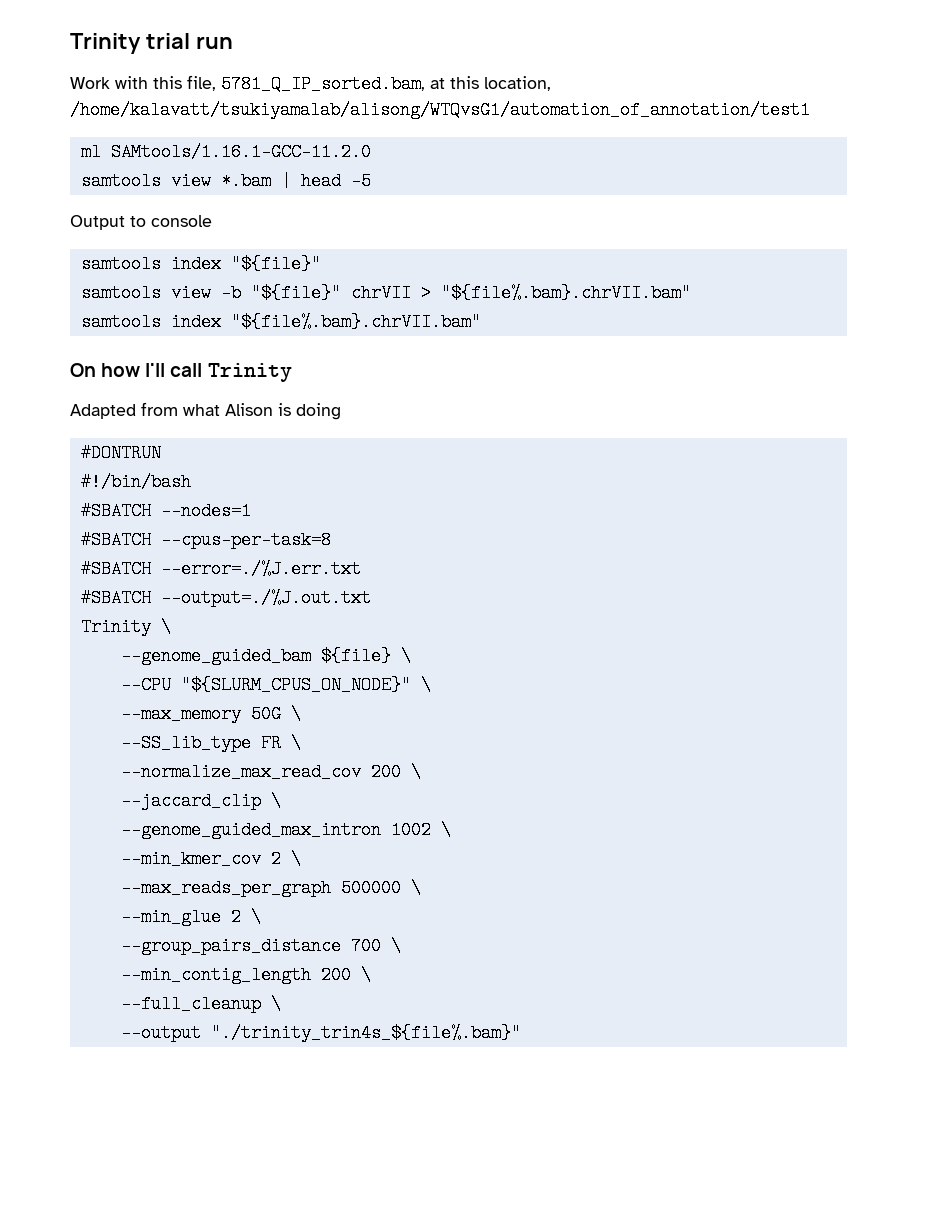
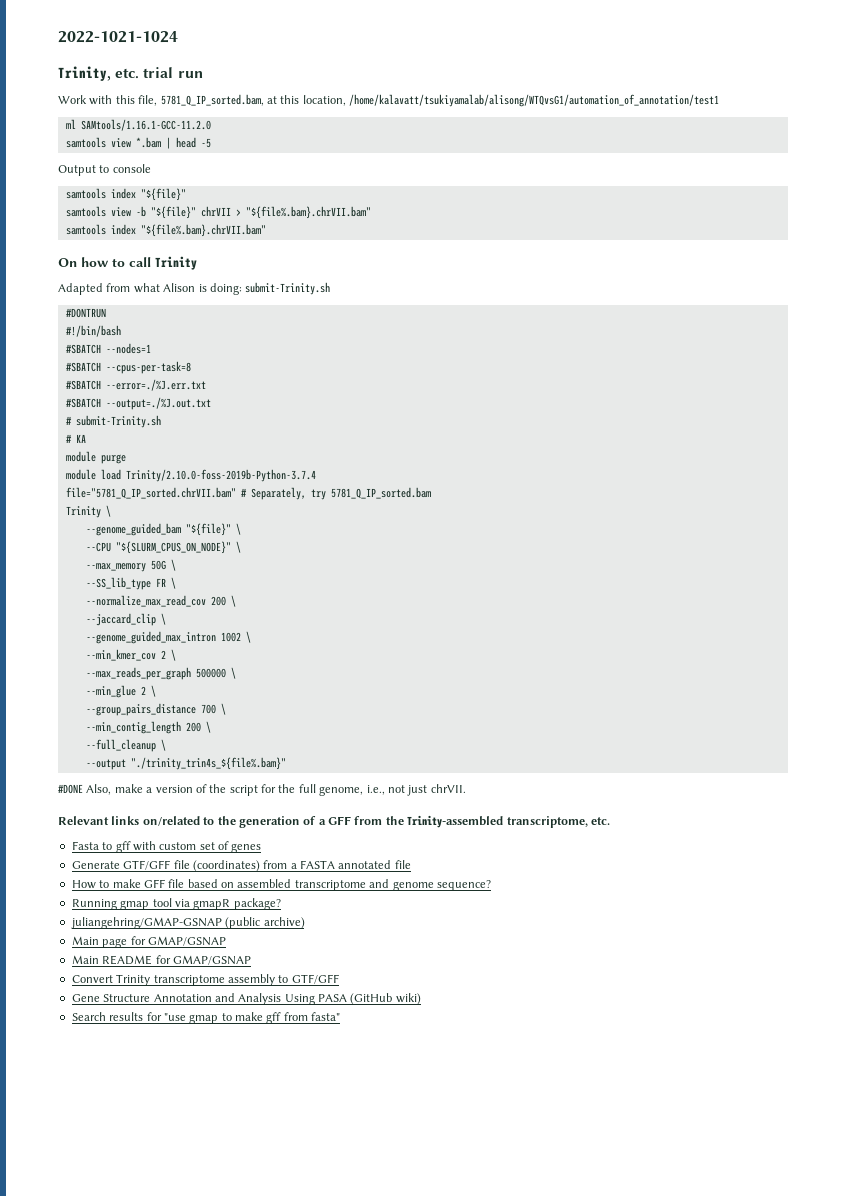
[70,33,141,54] Trinity -> [58,31,178,43] [58,66,140,81] 2022-1021-1024 // Trinity, etc.
[145,363,166,377] I'll -> [112,258,125,267] to
[296,403,341,420] doing -> [209,282,331,295] doing: submit-Trinity.sh
(371, 598) none -> [65,415,161,428] [65,434,86,443] [65,451,126,464] [65,469,316,482] [65,487,431,500] // # submit-Trinity.sh // # KA // module purge // module load Trinity/2.10.0-foss-2019b-Python-3.7.4 // file="5781_Q_IP_sorted.chrVII.bam" # Separately, try 5781_Q_IP_sorted.bam
[320,647,391,665] ${file} -> [185,523,231,536] "${file}"
(521, 1033) none -> [58,784,466,796] [58,815,610,828] [71,841,262,853] [71,860,411,872] [71,879,491,891] [71,898,281,910] [70,917,305,929] [71,936,226,948] [71,955,251,965] [71,974,339,986] [71,993,421,1005] [71,1012,341,1024] // #DONE Also, make a version of the script for the full genome, i.e., not just chrVII. // Relevant links on/related to the generation of a GFF from the Trinity-assembled transcriptome, etc. // Fasta to gff with custom set of genes // Generate GTF/GFF file (coordinates) from a FASTA annotated file // How to make GFF file based on assembled transcriptome and genome sequence? // Running gmap tool via gmapR package? // juliangehring/GMAP-GSNAP (public archive) // Main page for GMAP/GSNAP // Main README for GMAP/GSNAP // Convert Trinity transcriptome assembly to GTF/GFF // Gene Structure Annotation and Analysis Using PASA (GitHub wiki) // Search results for "use gmap to make gff from fasta"

